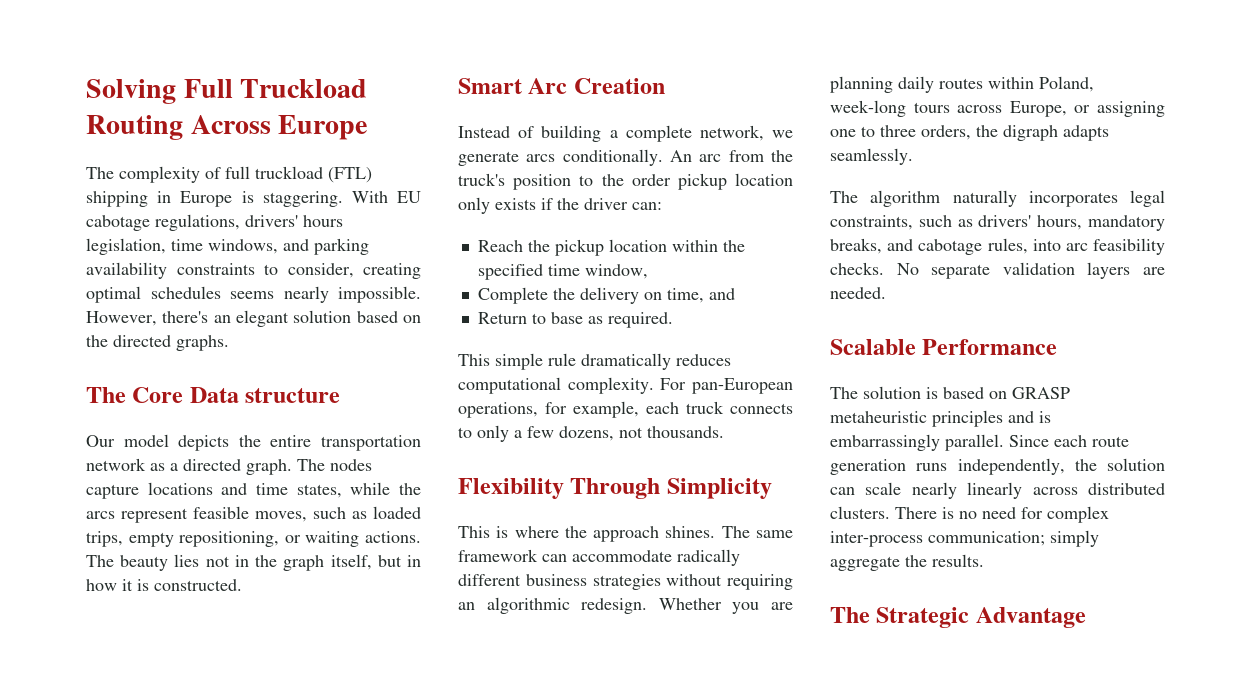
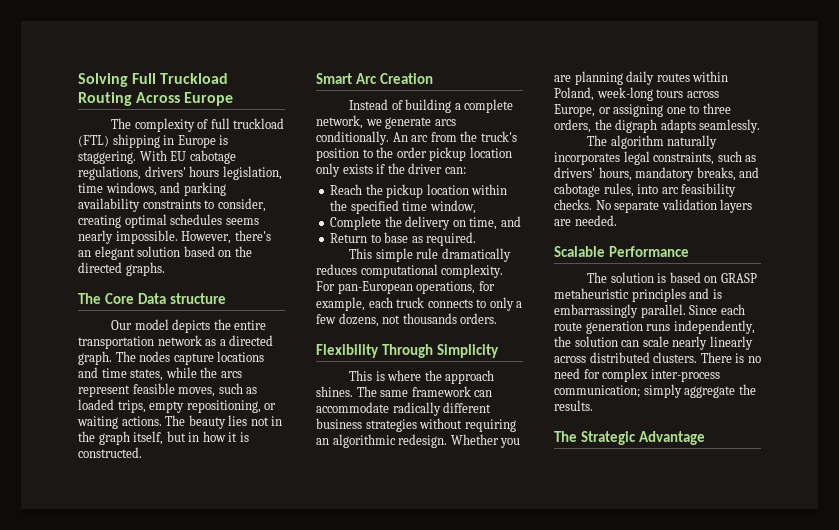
[647,426,724,438] thousands. -> [402,313,498,324] thousands orders.

